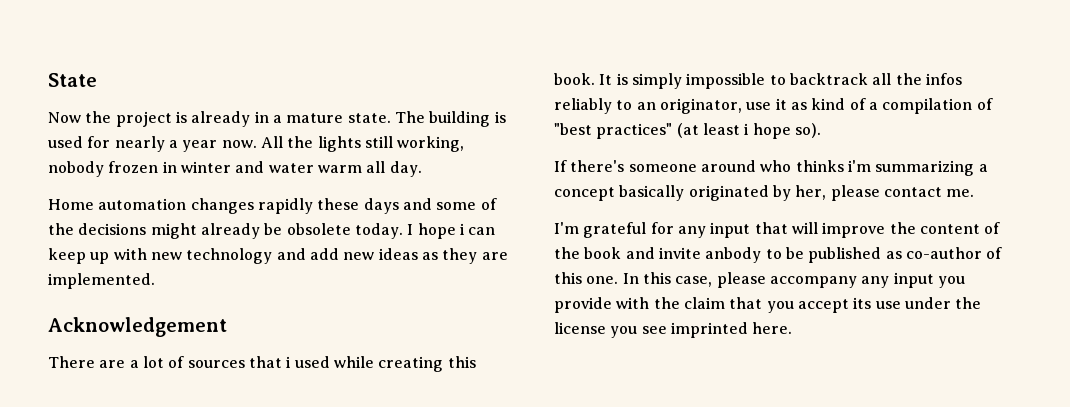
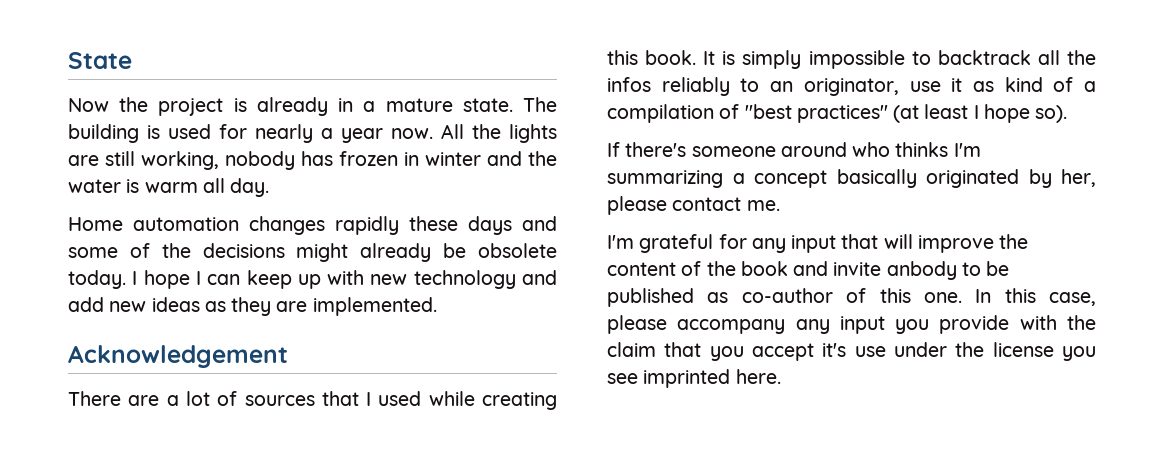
(361, 144) none -> [68,155,99,166] are
(104, 169) none -> [301,151,333,166] has
[268,163,314,173] water -> [528,151,557,166] [68,179,140,193] the water is
[459,223,465,235] i -> [195,271,201,285] I
[286,356,292,368] i -> [366,392,372,406] I
[744,123,750,135] i -> [973,105,979,119] I
[847,160,871,172] i'm -> [953,143,981,157] I'm
[853,297,872,309] its -> [822,343,847,357] it's

